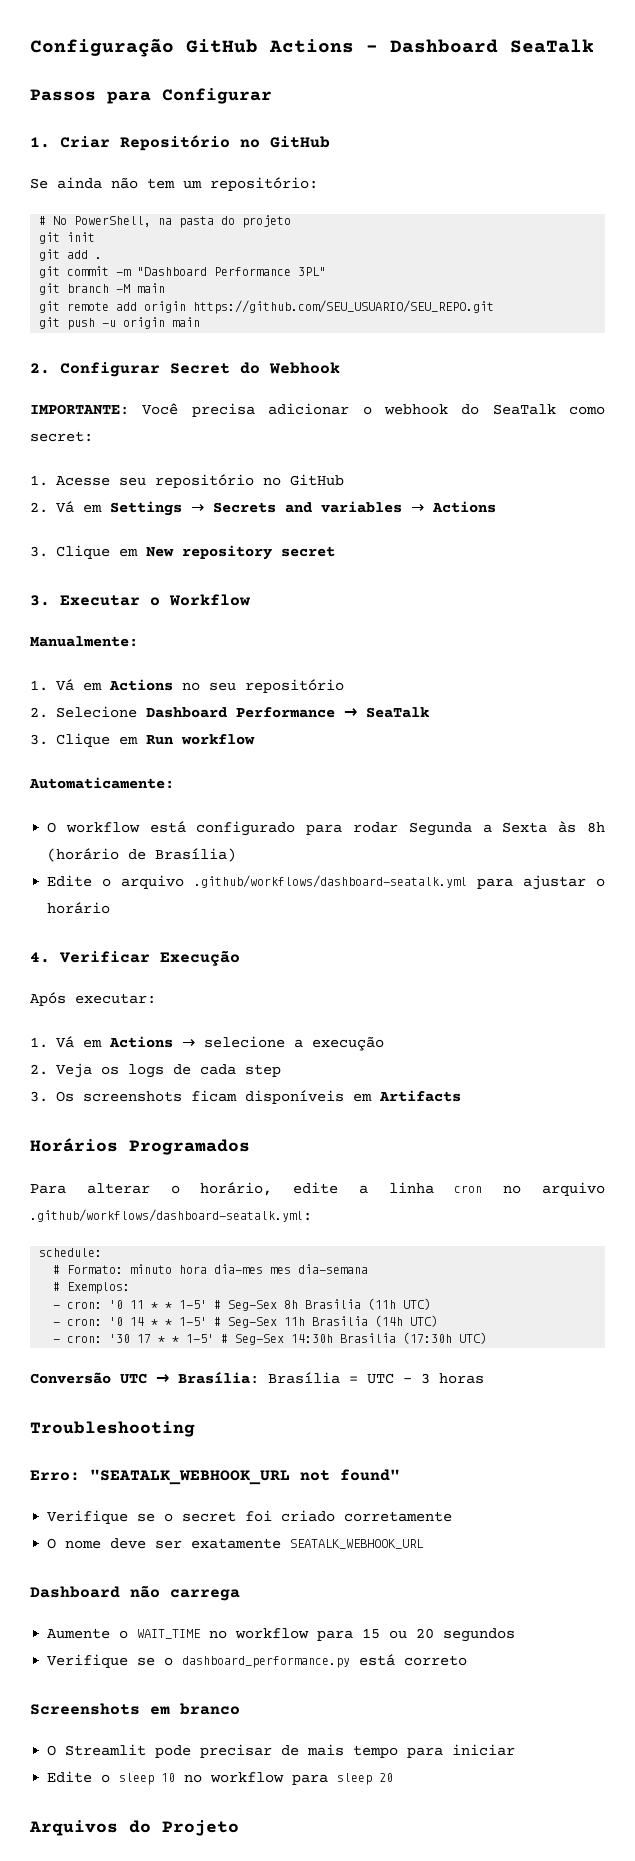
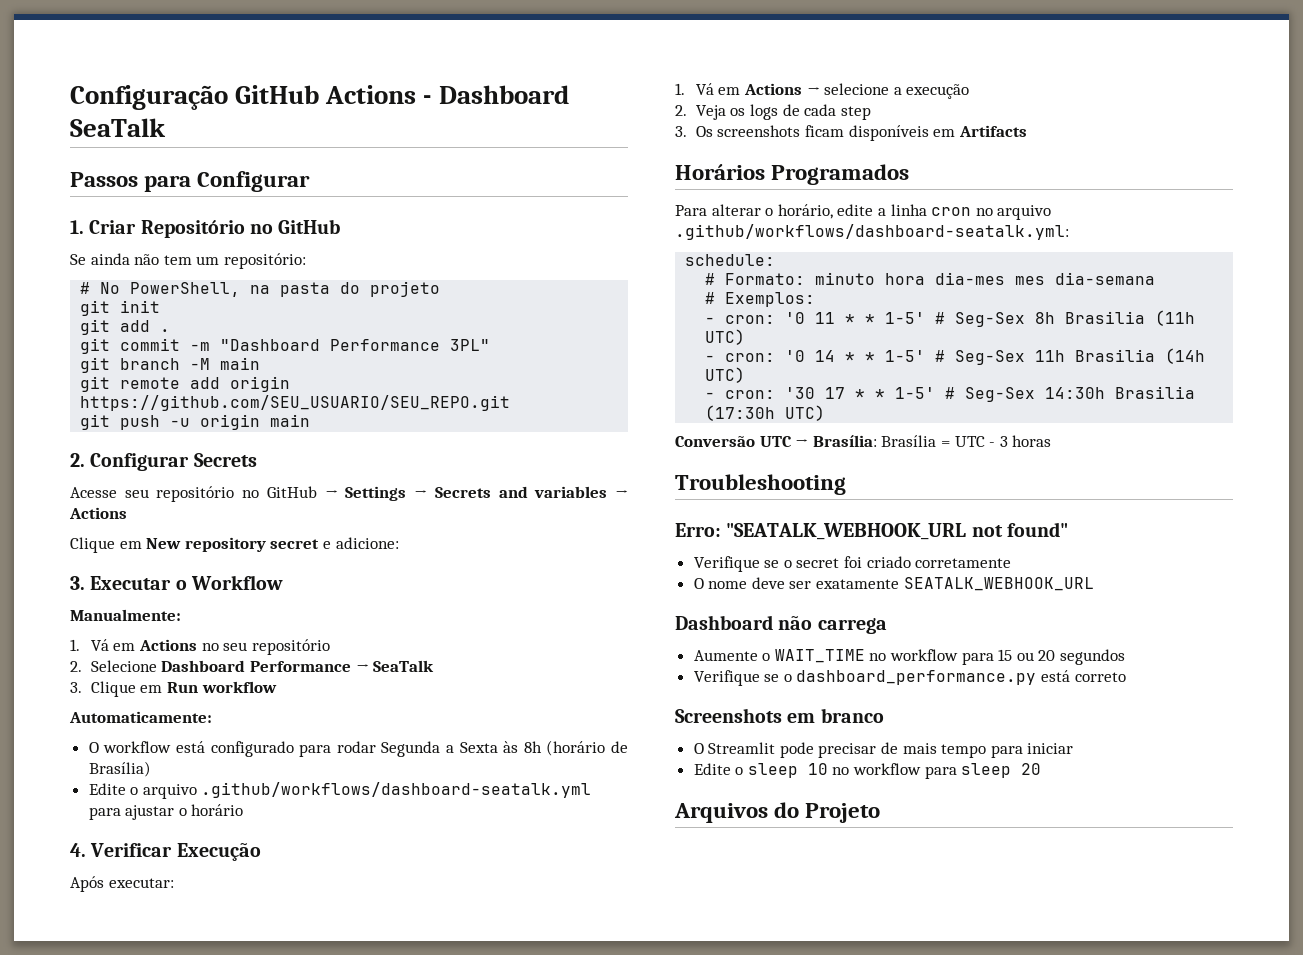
[170,362,340,374] [30,403,605,417] [30,431,93,442] [30,475,48,486] Secret do Webhook // IMPORTANTE: Você precisa adicionar o webhook do SeaTalk como secret: // 1. -> [193,453,257,467] Secrets //
[30,501,102,513] // 2. Vá em -> [324,490,338,498] →
[30,546,48,557] 3. -> (127, 513) none
(335, 551) none -> [322,537,399,549] e adicione:

